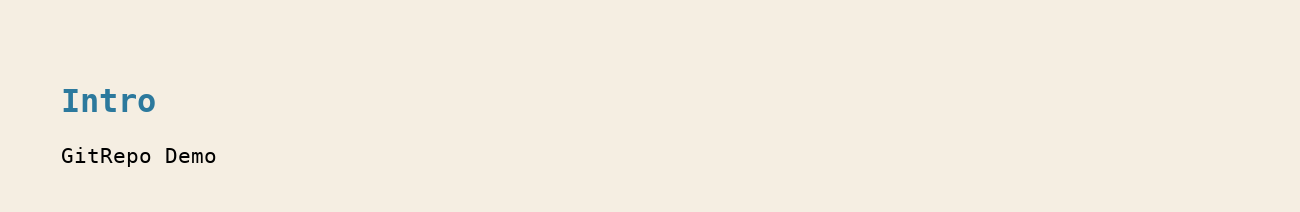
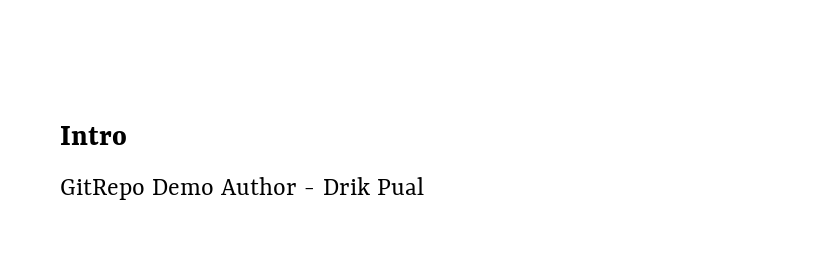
(217, 155) none -> [221,177,424,195] Author - Drik Pual

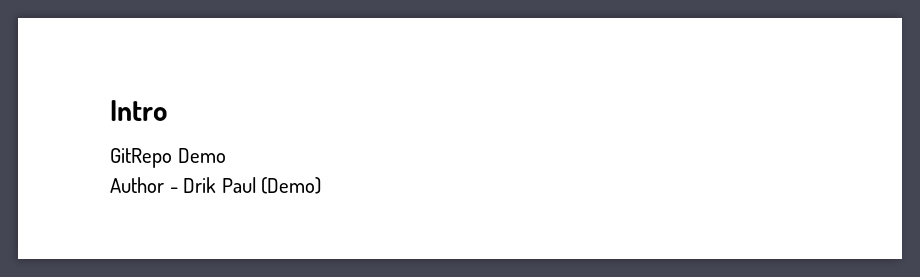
(215, 187) none -> (226, 155) //
[376,177,424,195] Pual -> [221,177,322,194] Paul (Demo)

